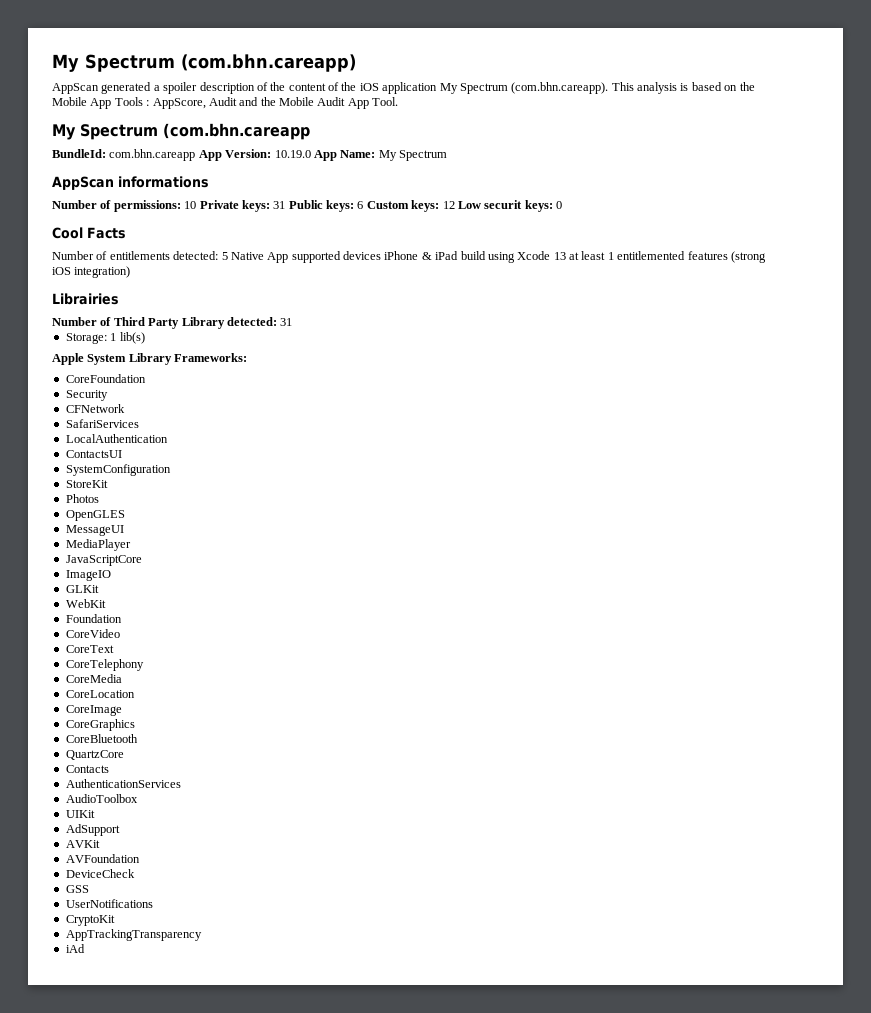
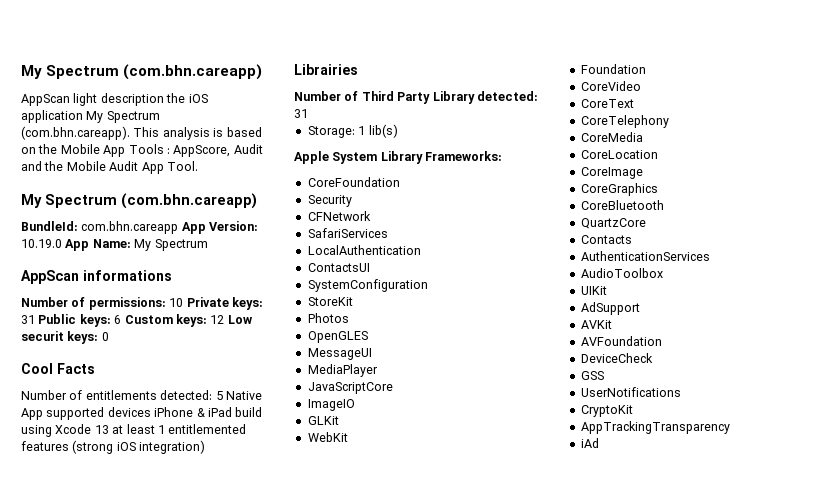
[101,82,339,94] generated a spoiler description of the content of -> [73,93,164,106] light description
[163,123,310,140] (com.bhn.careapp -> [121,193,257,209] (com.bhn.careapp)

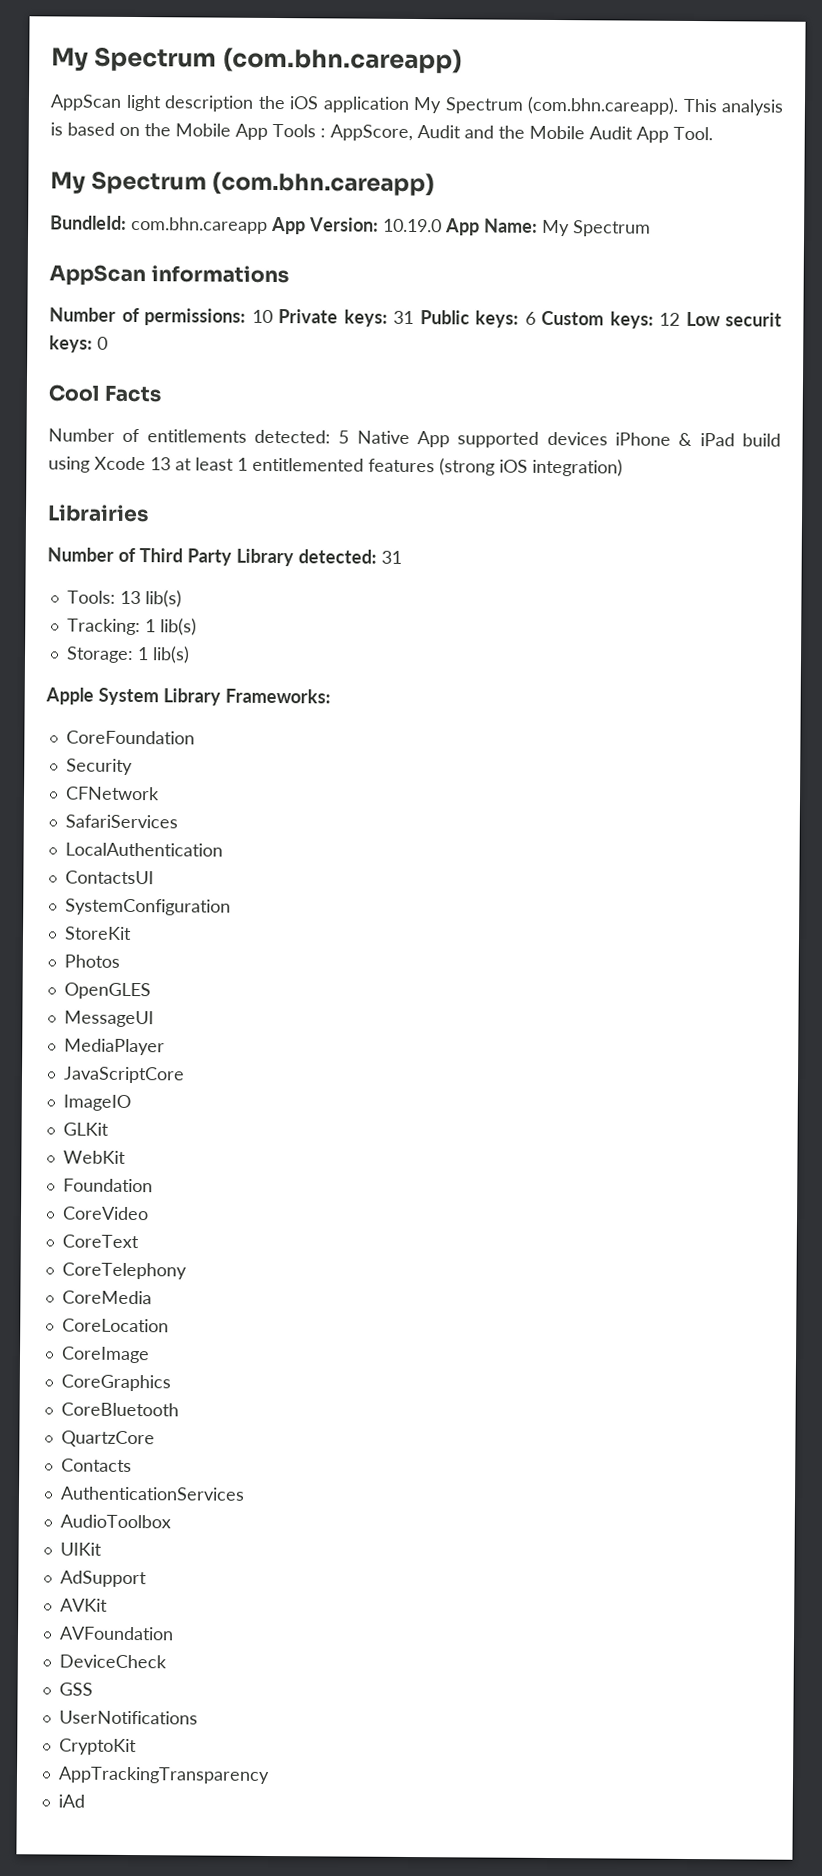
(308, 113) none -> [66,590,182,608] [66,618,197,636] // Tools: 13 lib(s) // Tracking: 1 lib(s)

